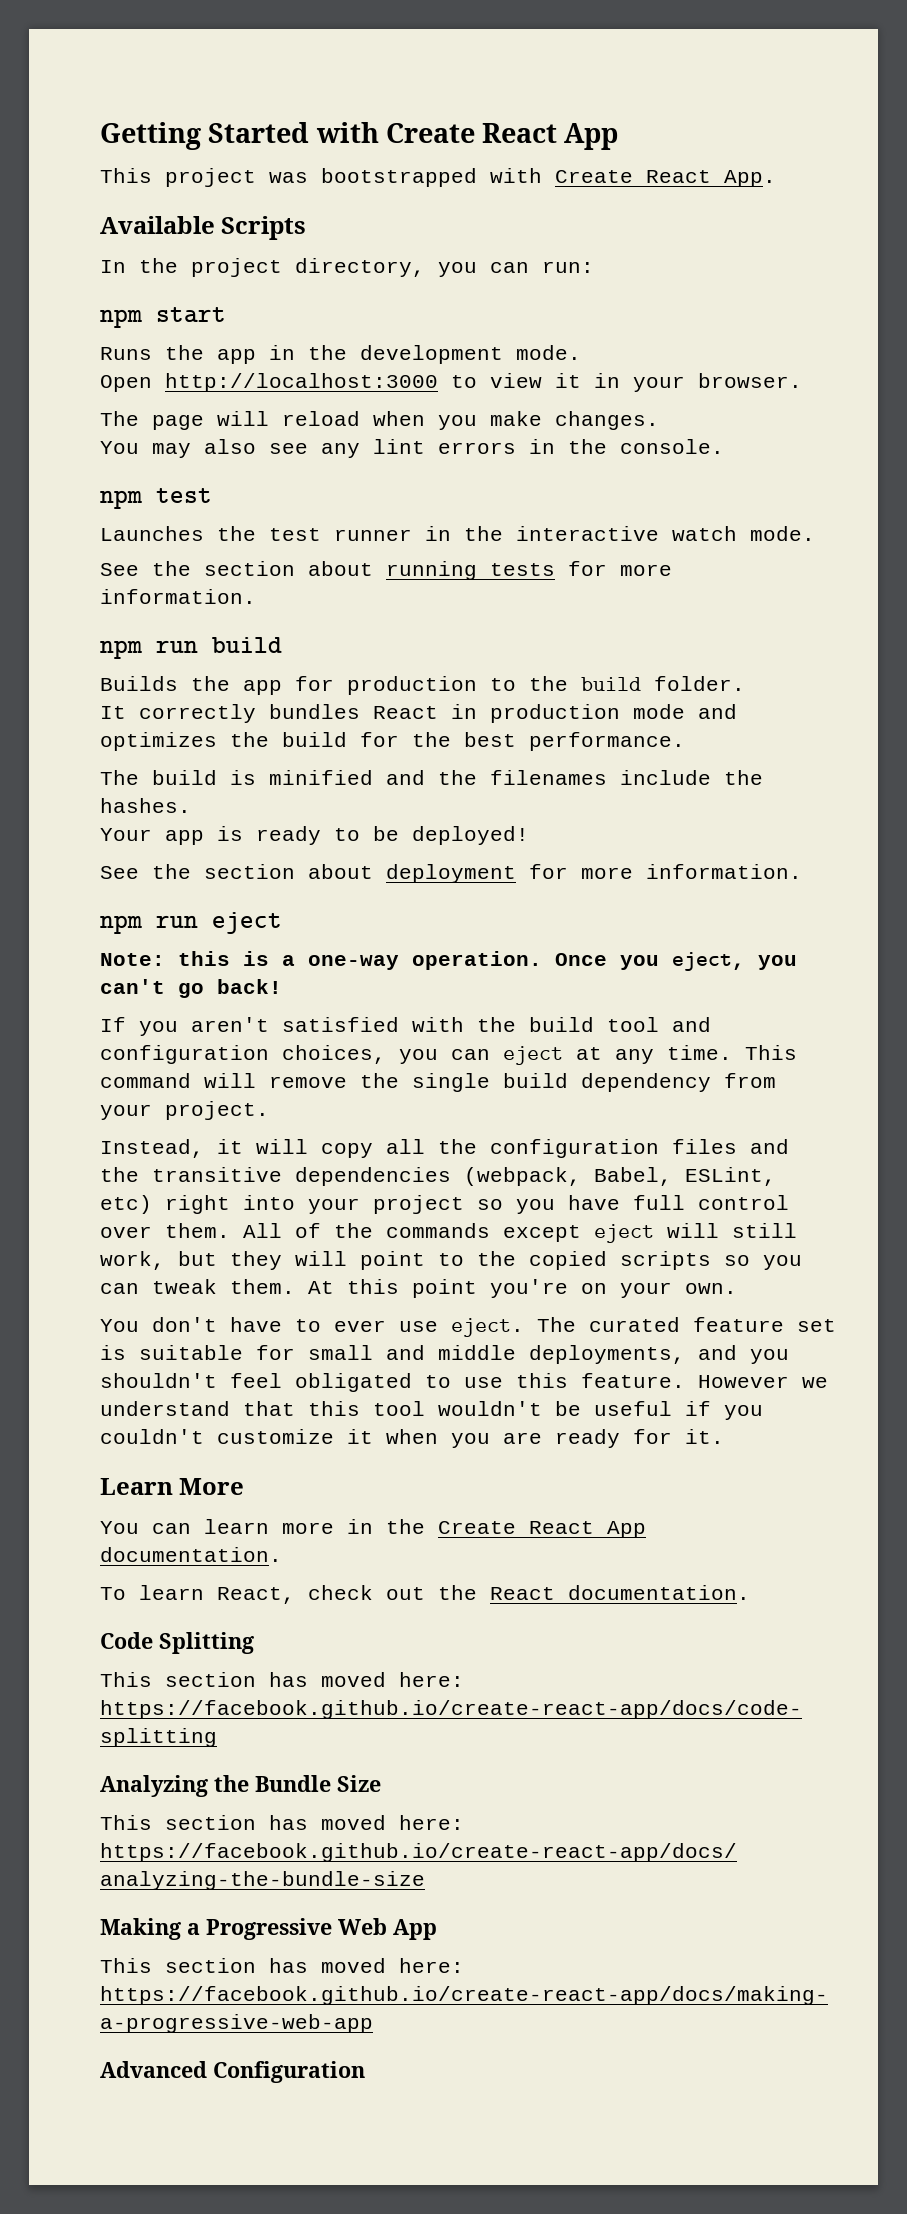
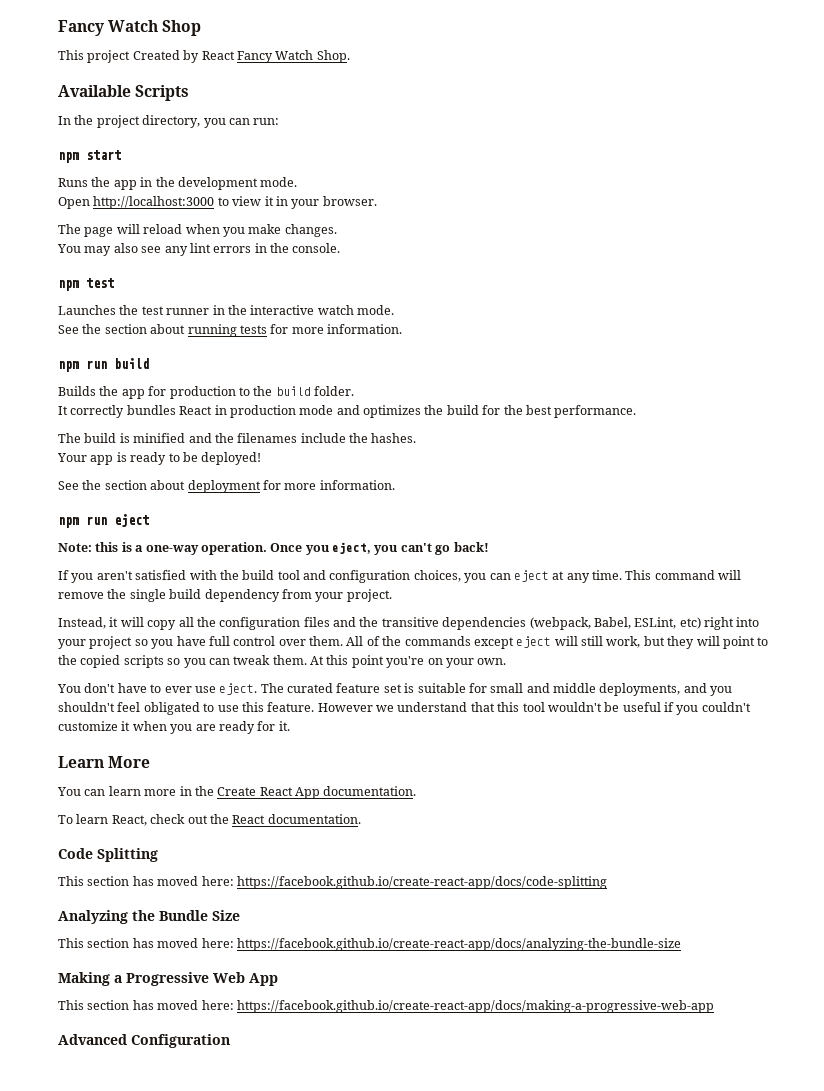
[100,122,619,150] [100,168,776,187] Getting Started with Create React App // This project was bootstrapped with Create React App. -> [58,20,202,36] [58,50,350,63] Fancy Watch Shop // This project Created by React Fancy Watch Shop.

